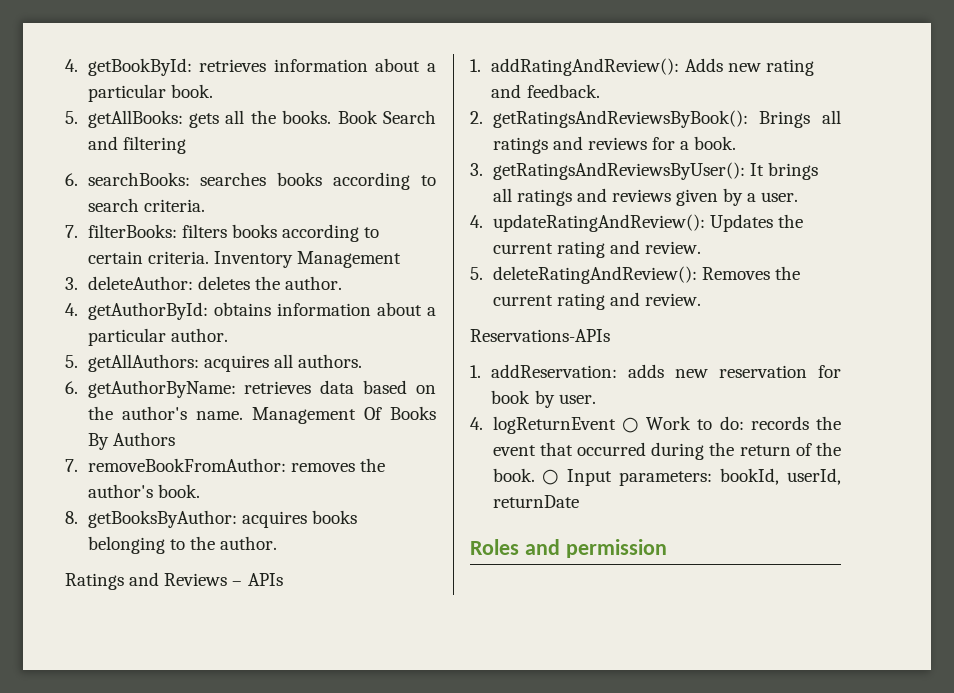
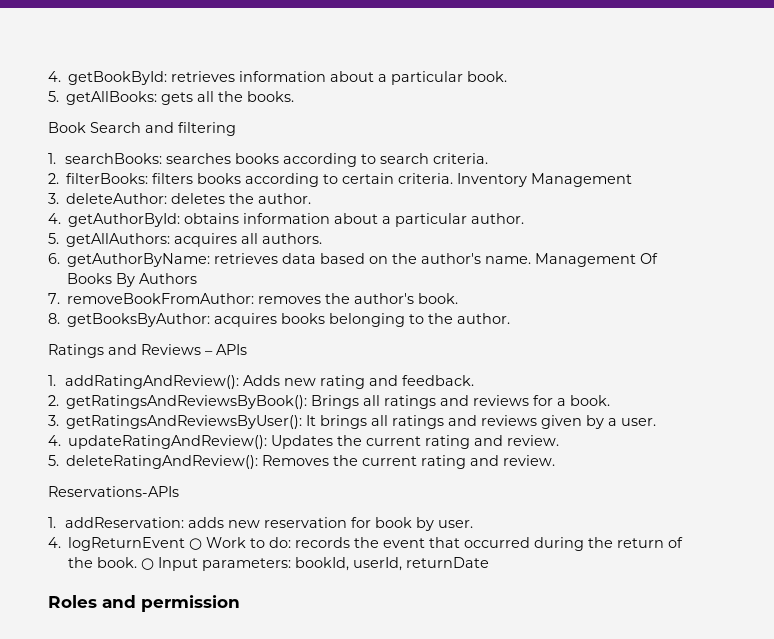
(332, 117) none -> (295, 96) //
[65,173,78,186] 6. -> [48,153,56,164] 1.
[65,225,78,238] 7. -> [48,173,59,184] 2.

